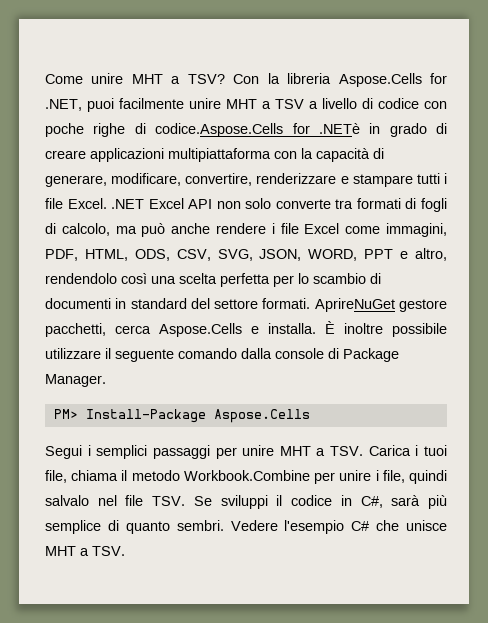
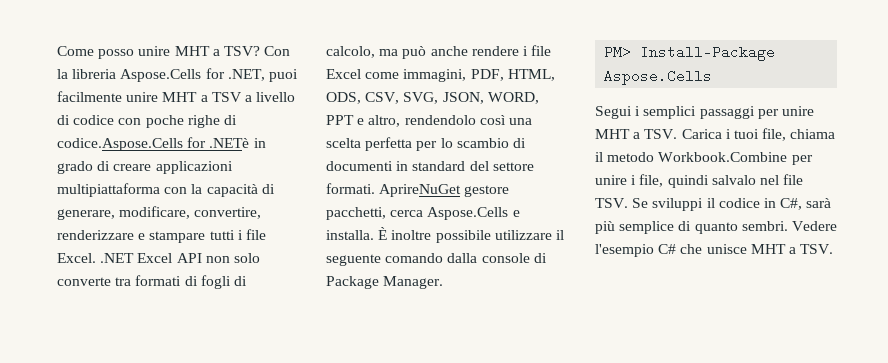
(83, 79) none -> [98,49,135,59] posso

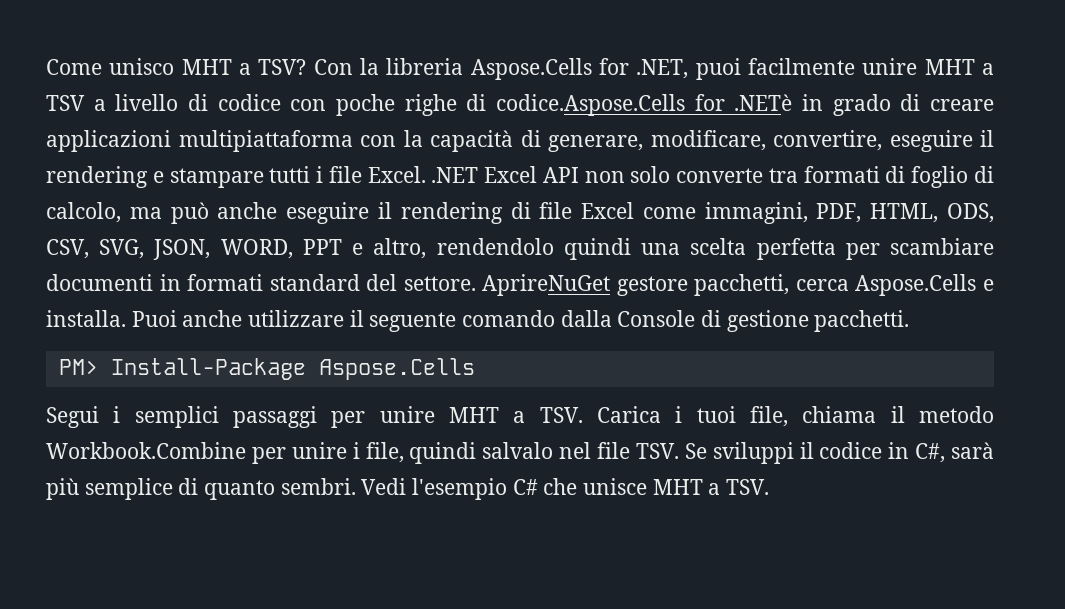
[98,46,171,59] posso unire -> [109,58,175,75] unisco
[57,230,134,240] renderizzare -> [889,130,994,152] [46,166,148,188] eseguire il rendering
[200,275,231,289] fogli -> [911,166,969,188] foglio
[471,46,528,56] rendere i -> [286,202,531,224] eseguire il rendering di
[479,115,506,125] così -> [563,238,631,260] quindi
[440,138,526,148] lo scambio di -> [890,238,995,255] scambiare
(409, 166) none -> [187,274,264,291] formati
[492,162,534,171] [326,183,375,194] settore formati. -> [403,276,476,291] settore.
[378,227,491,243] È inoltre possibile -> [131,310,243,327] Puoi anche
[481,253,547,263] [326,276,444,289] console di Package Manager. -> [617,310,910,332] Console di gestione pacchetti.
[791,221,837,231] Vedere -> [361,478,407,495] Vedi

